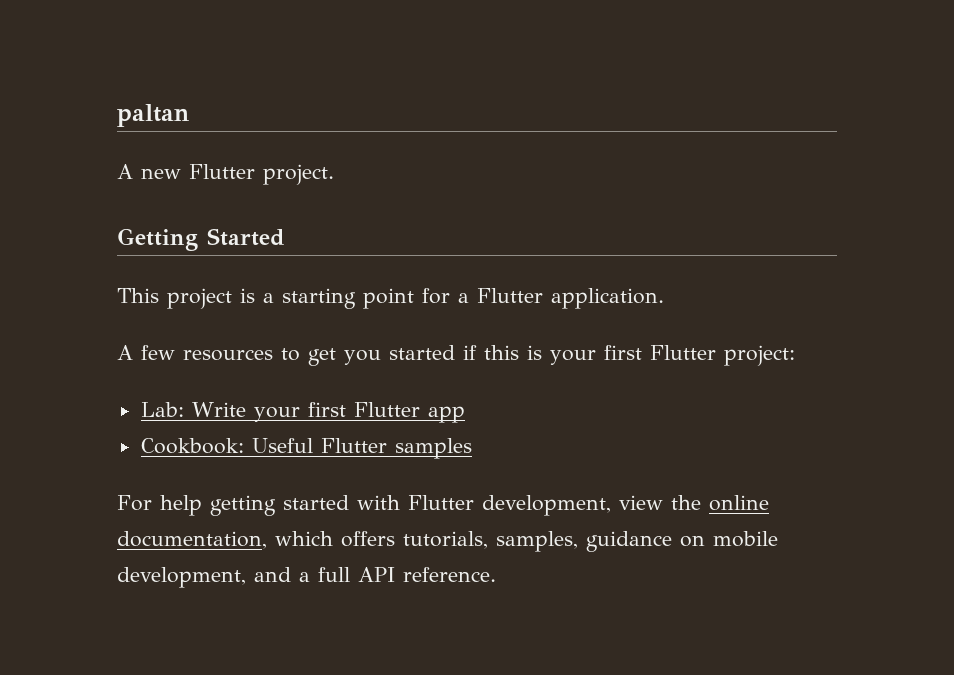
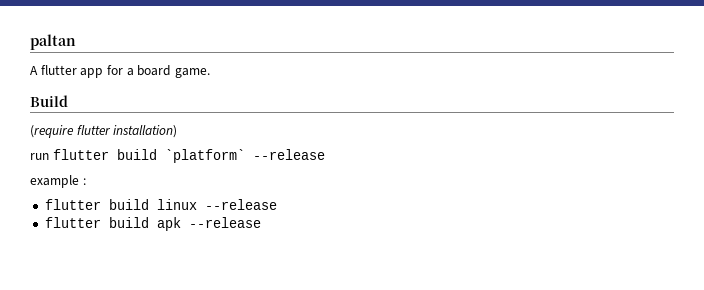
[141,164,334,185] [117,228,285,251] [117,288,664,309] [117,345,795,366] [140,402,465,423] [140,438,472,459] [117,495,769,516] [117,531,778,552] [117,567,496,588] new Flutter project. // Getting Started // This project is a starting point for a Flutter application. // A few resources to get you started if this is your first Flutter project: // Lab: Write your first Flutter app // Cookbook: Useful Flutter samples // For help getting started with Flutter development, view the online documentation, which offers tutorials, samples, guidance on mobile development, and a full API reference. -> [40,65,210,78] [30,95,68,107] [30,125,178,138] [30,149,325,163] [30,175,86,188] [44,199,277,210] [44,217,261,231] flutter app for a board game. // Build // (require flutter installation) // run flutter build `platform` --release // example : // flutter build linux --release // flutter build apk --release

